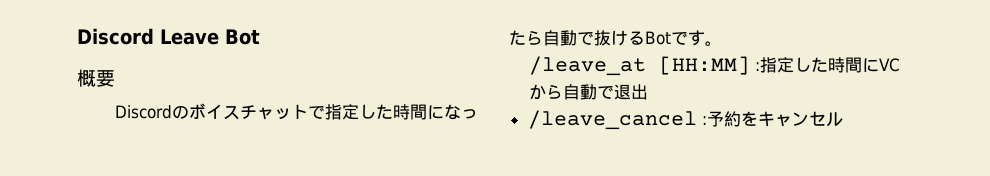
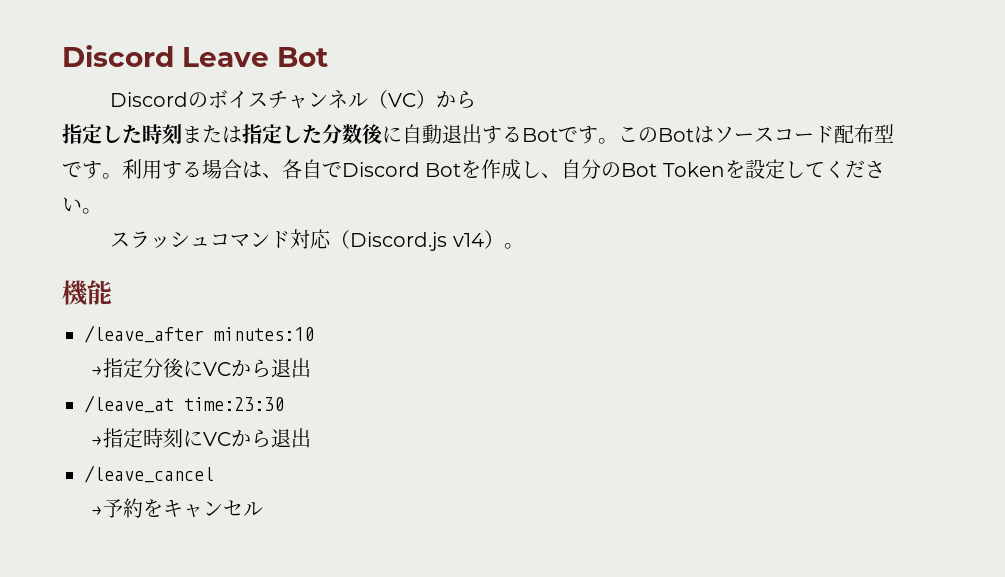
[77,69,115,87] // 概要 -> (328, 57) none
[274,104,479,120] [509,30,722,46] [529,56,901,76] [529,84,615,100] ットで指定した時間になったら自動で抜けるBotです。 // /leave_at [HH:MM] :指定した時間にVCから自動で -> [308,89,477,109] [62,124,894,145] [62,159,885,180] [62,197,102,214] [110,229,524,251] [62,280,112,306] [84,325,314,343] [90,358,311,378] [84,395,284,413] [90,428,271,448] ンネル（VC）から // 指定した時刻または指定した分数後に自動退出するBotです。このBotはソースコード配布型です。利用する場合は、各自でDiscord Botを作成し、自分のBot Tokenを設定してください。 // スラッシュコマンド対応（Discord.js v14）。 // 機能 // /leave_after minutes:10 // →指定分後にVCから退出 // /leave_at time:23:30 // →指定時刻にVCから
[701,116,707,125] : -> [90,506,103,516] // →

